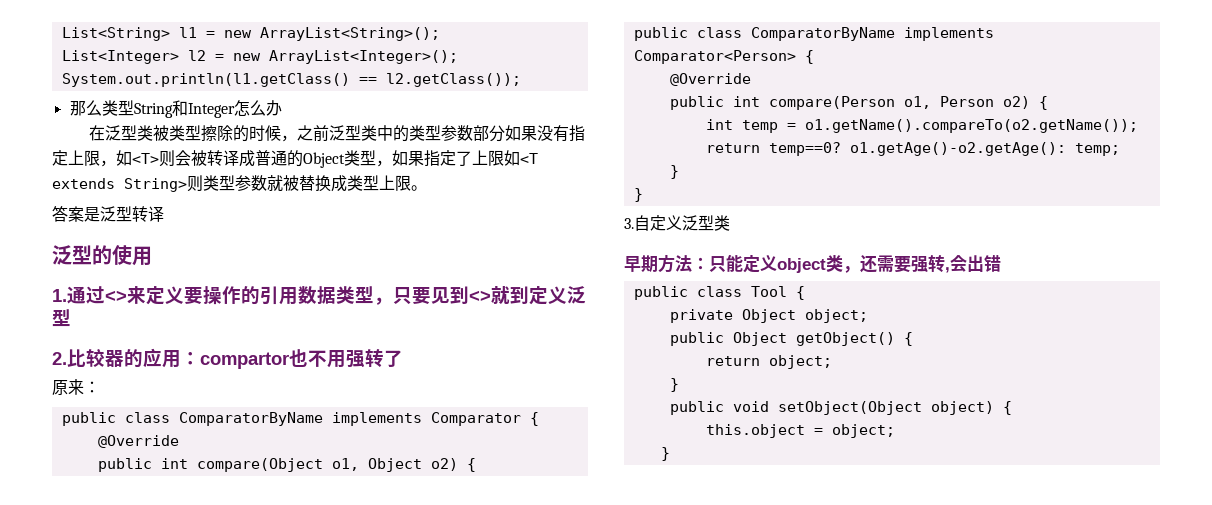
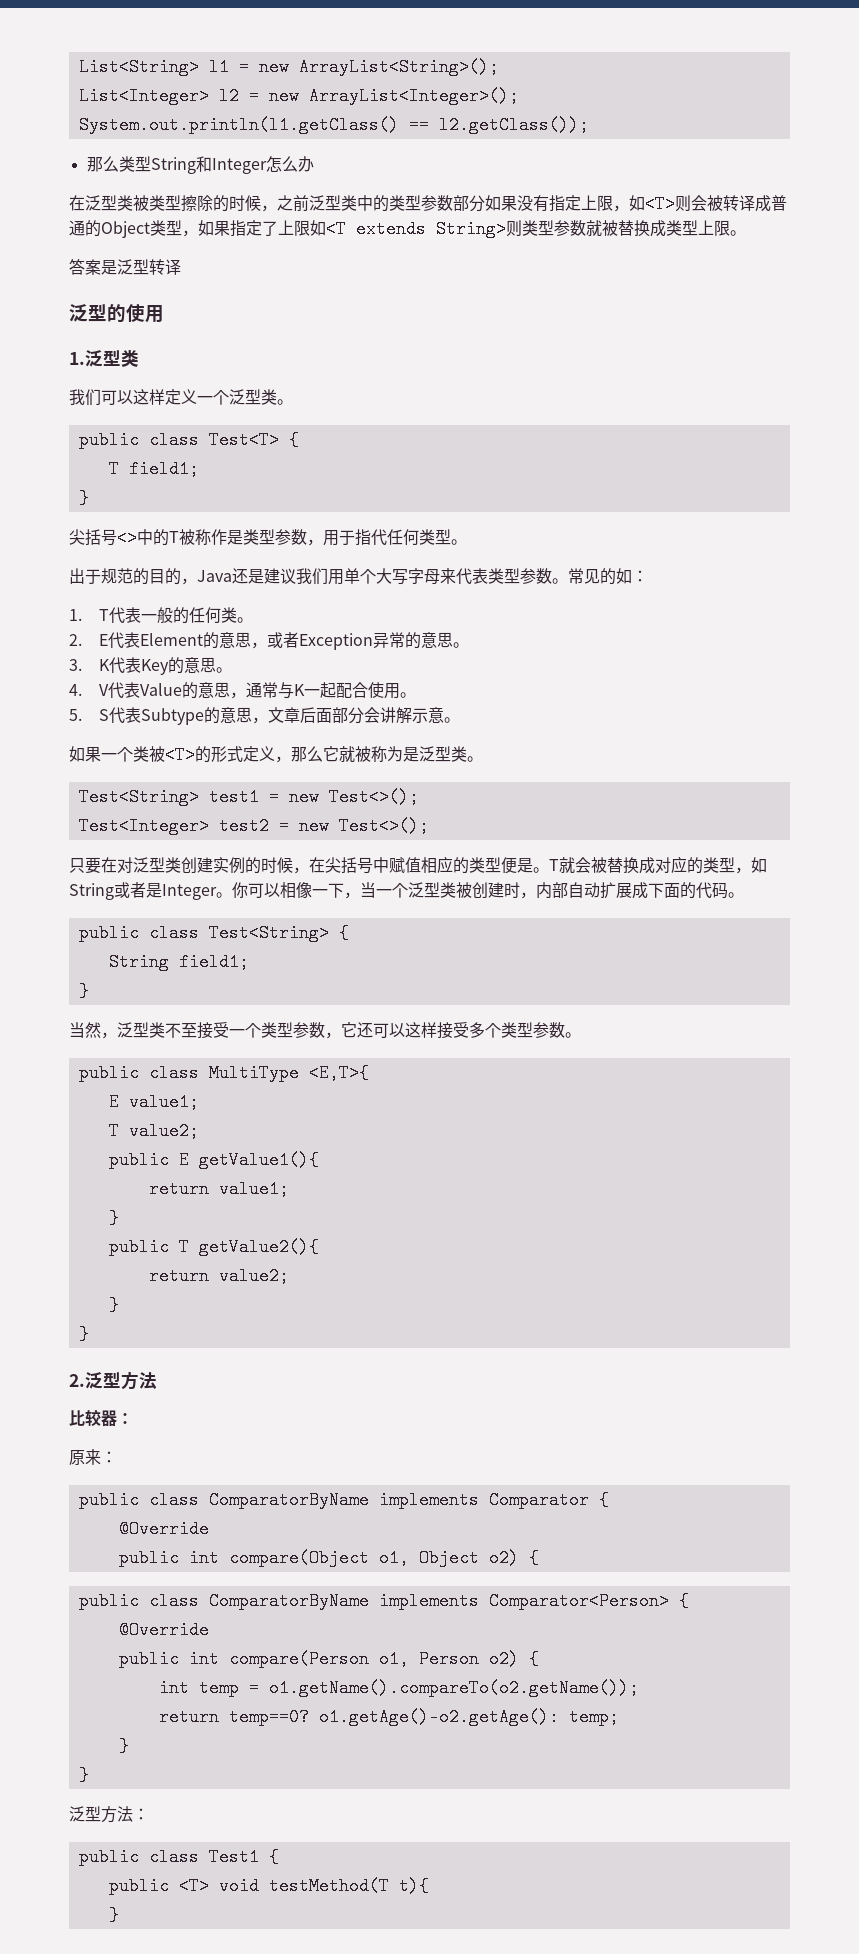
[67,286,586,305] [52,309,71,327] [52,348,403,369] 通过<>来定义要操作的引用数据类型，只要见到<>就到定义泛型 // 2.比较器的应用：compartor也不用强转了 -> [85,350,139,367] [69,389,293,406] [78,431,299,449] [108,460,199,478] [78,489,89,507] [69,529,467,547] [69,568,648,585] [69,607,253,624] [69,632,469,650] [69,657,232,675] [69,682,416,699] [69,707,460,725] [69,746,483,764] [78,788,419,806] [78,817,429,835] [69,856,767,874] [69,882,744,900] [78,924,349,942] [108,953,249,971] [78,982,89,1000] [69,1022,581,1039] [78,1064,369,1082] [108,1093,199,1111] [108,1122,199,1140] [108,1151,319,1169] [148,1180,289,1198] [108,1209,119,1227] [108,1238,319,1256] [148,1267,289,1285] [108,1296,119,1314] [78,1325,89,1343] [69,1371,157,1390] [69,1409,133,1427] 泛型类 // 我们可以这样定义一个泛型类。 // public class Test<T> { // T field1; // } // 尖括号<>中的T被称作是类型参数，用于指代任何类型。 // 出于规范的目的，Java还是建议我们用单个大写字母来代表类型参数。常见的如： // 1. T代表一般的任何类。 // 2. E代表Element的意思，或者Exception异常的意思。 // 3. K代表Key的意思。 // 4. V代表Value的意思，通常与K一起配合使用。 // 5. S代表Subtype的意思，文章后面部分会讲解示意。 // 如果一个类被<T>的形式定义，那么它就被称为是泛型类。 // Test<String> test1 = new Test<>(); // Test<Integer> test2 = new Test<>(); // 只要在对泛型类创建实例的时候，在尖括号中赋值相应的类型便是。T就会被替换成对应的类型，如String或者是Integer。你可以相像一下，当一个泛型类被创建时，内部自动扩展成下面的代码。 // public class Test<String> { // String field1; // } // 当然，泛型类不至接受一个类型参数，它还可以这样接受多个类型参数。 // public class MultiType <E,T>{ // E value1; // T value2; // public E getValue1(){ // return value1; // } // public T getValue2(){ // return value2; // } // } // 2.泛型方法 // 比较器：
[624,215,730,231] [624,254,1001,273] [633,286,805,300] [669,309,868,323] [669,332,913,346] [705,355,832,369] [669,378,679,392] [669,401,1012,415] [705,424,895,438] 3.自定义泛型类 // 早期方法：只能定义object类，还需要强转,会出错 // public class Tool { // private Object object; // public Object getObject() { // return object; // } // public void setObject(Object object) { // this.object = object; -> [69,1806,149,1823] [78,1848,279,1866] [108,1877,429,1895] 泛型方法： // public class Test1 { // public <T> void testMethod(T t){

